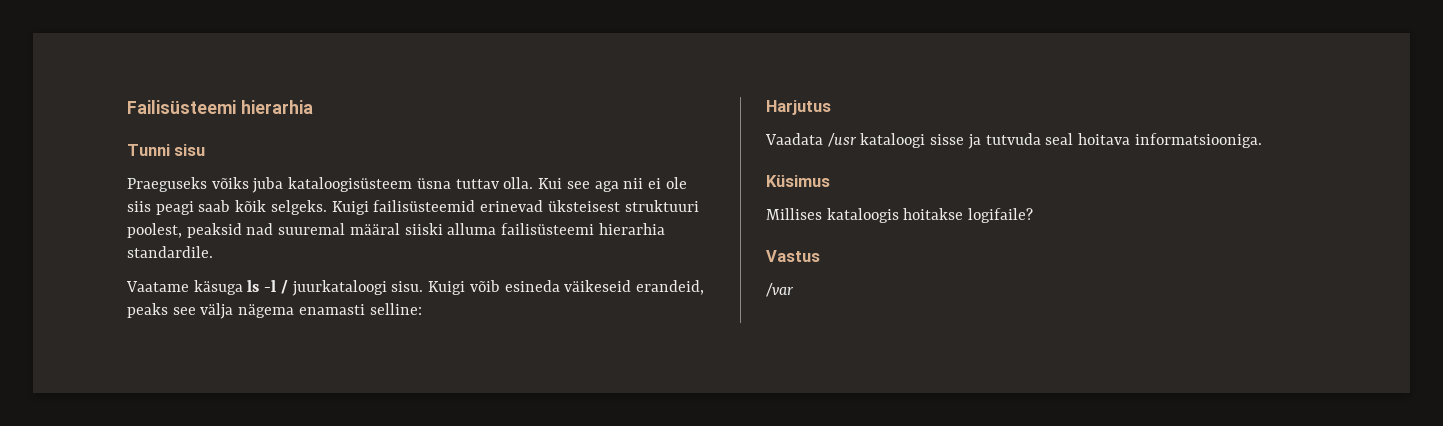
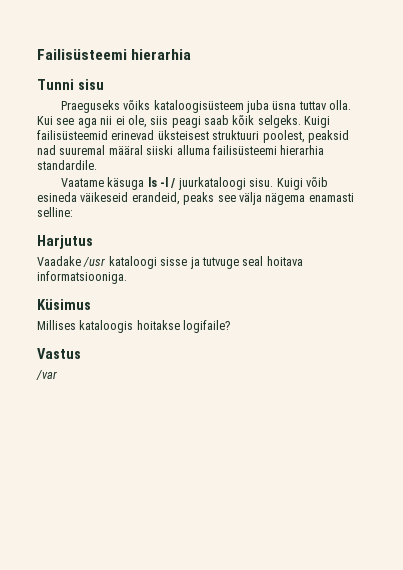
[252,177,413,193] juba kataloogisüsteem -> [153,100,270,113] kataloogisüsteem juba
[665,177,687,189] ole -> [127,115,147,128] ole,
[765,133,823,145] Vaadata -> [37,256,81,266] Vaadake
[985,133,1041,145] tutvuda -> [201,257,239,269] tutvuge

